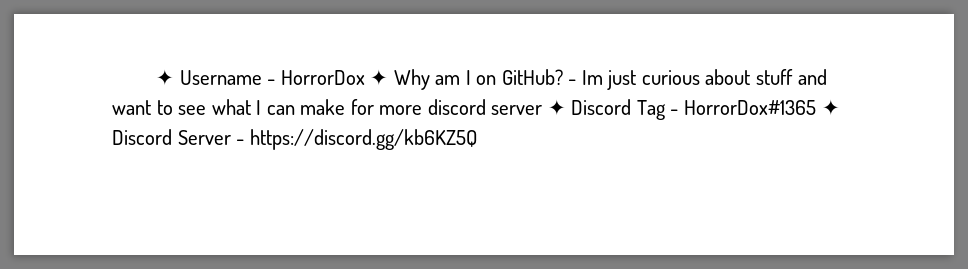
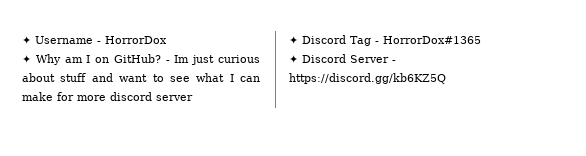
(365, 77) none -> (167, 40) //
(543, 110) none -> (193, 98) //
(817, 107) none -> (481, 40) //

